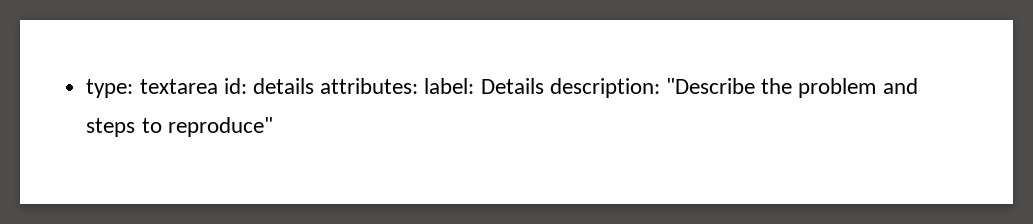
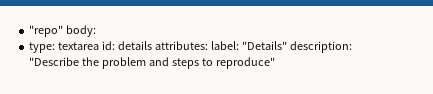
(86, 88) none -> [29,25,97,37] "repo" body: //
[480,78,544,94] Details -> [241,41,287,50] "Details"

